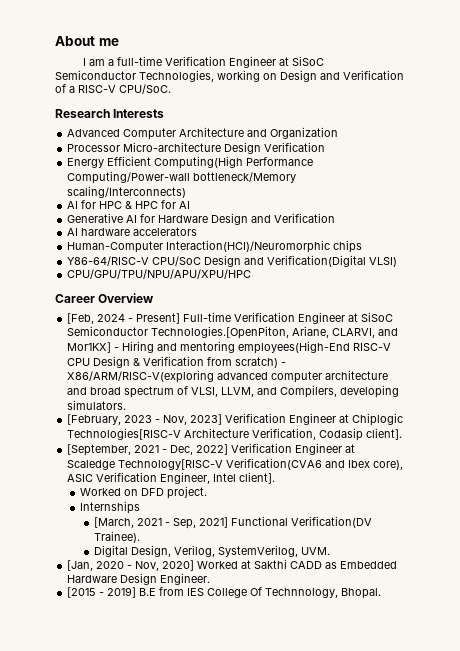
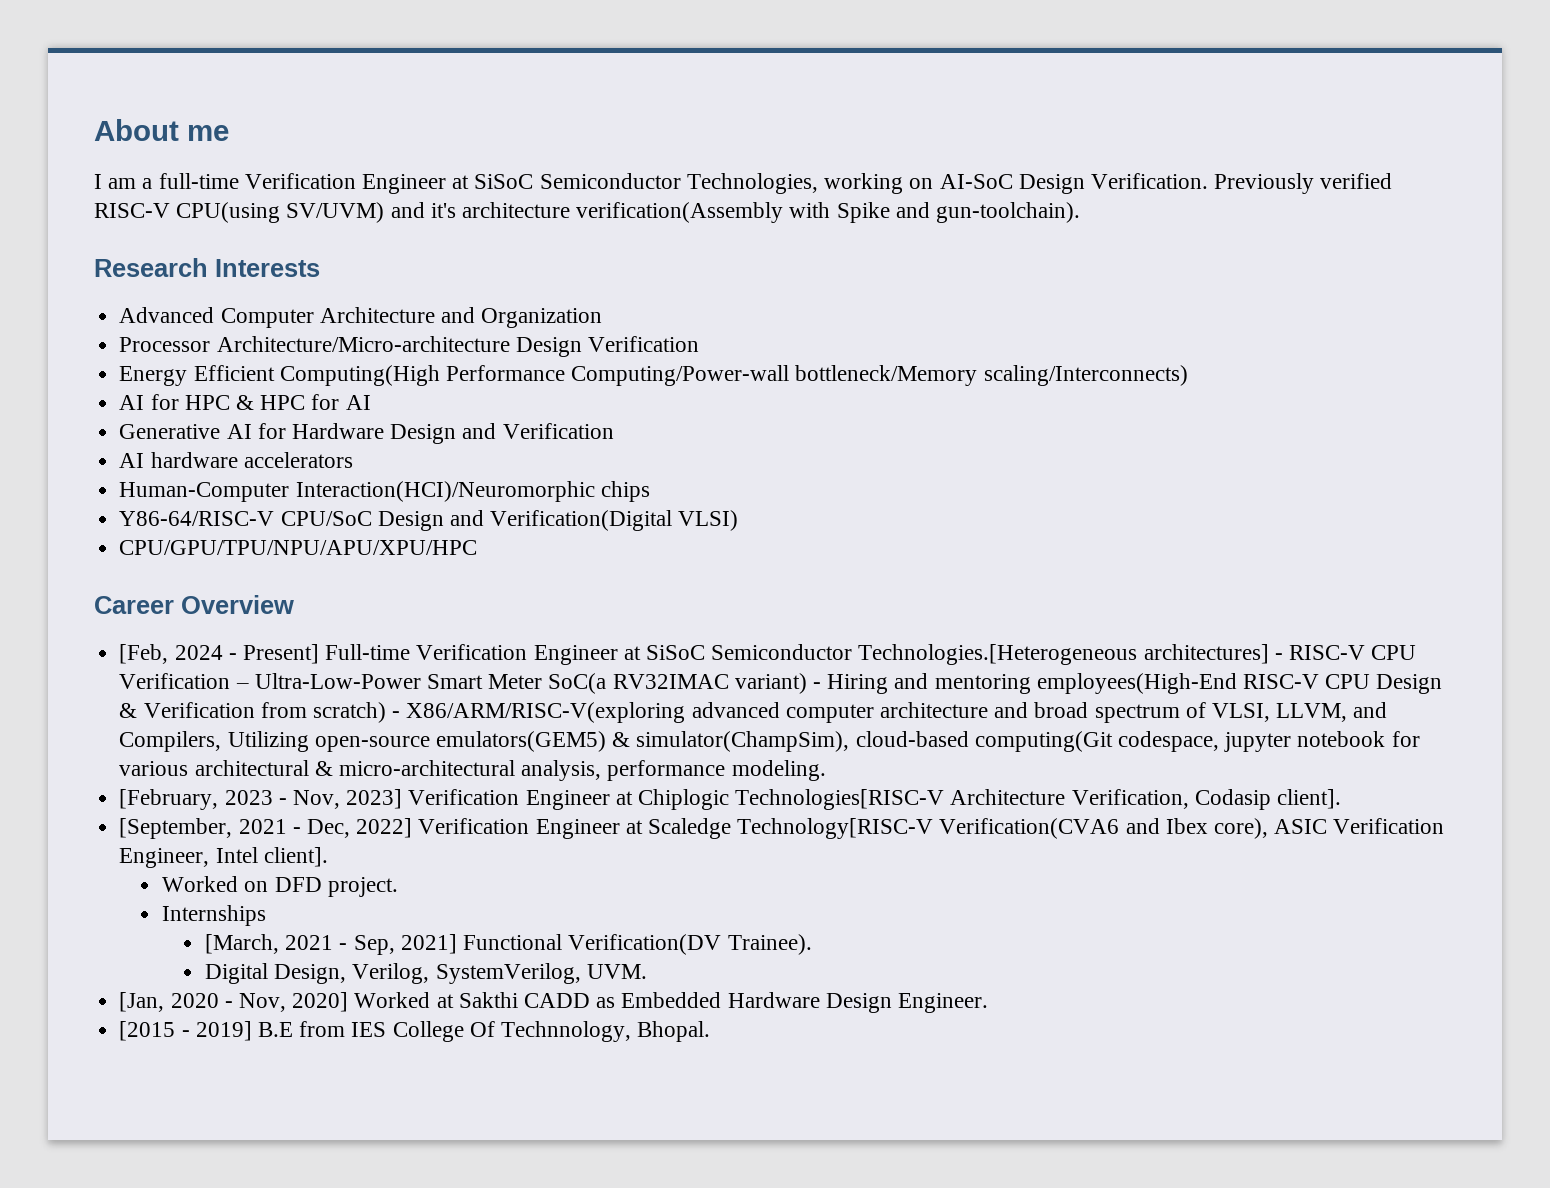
[280,70,404,82] [55,84,171,94] Design and Verification of a RISC-V CPU/SoC. -> [939,173,1393,194] [94,202,1081,223] AI-SoC Design Verification. Previously verified RISC-V CPU(using SV/UVM) and it's architecture verification(Assembly with Spike and gun-toolchain).
[123,142,222,152] Micro-architecture -> [216,336,510,352] Architecture/Micro-architecture
[151,326,399,339] [67,342,112,353] Technologies.[OpenPiton, Ariane, CLARVI, and Mor1KX] -> [858,644,1417,665] [119,673,807,694] Technologies.[Heterogeneous architectures] - RISC-V CPU Verification – Ultra-Low-Power Smart Meter SoC(a RV32IMAC variant)
[340,385,400,398] [67,400,127,410] developing simulators. -> [227,731,1420,752] [119,760,826,781] Utilizing open-source emulators(GEM5) & simulator(ChampSim), cloud-based computing(Git codespace, jupyter notebook for various architectural & micro-architectural analysis, performance modeling.

